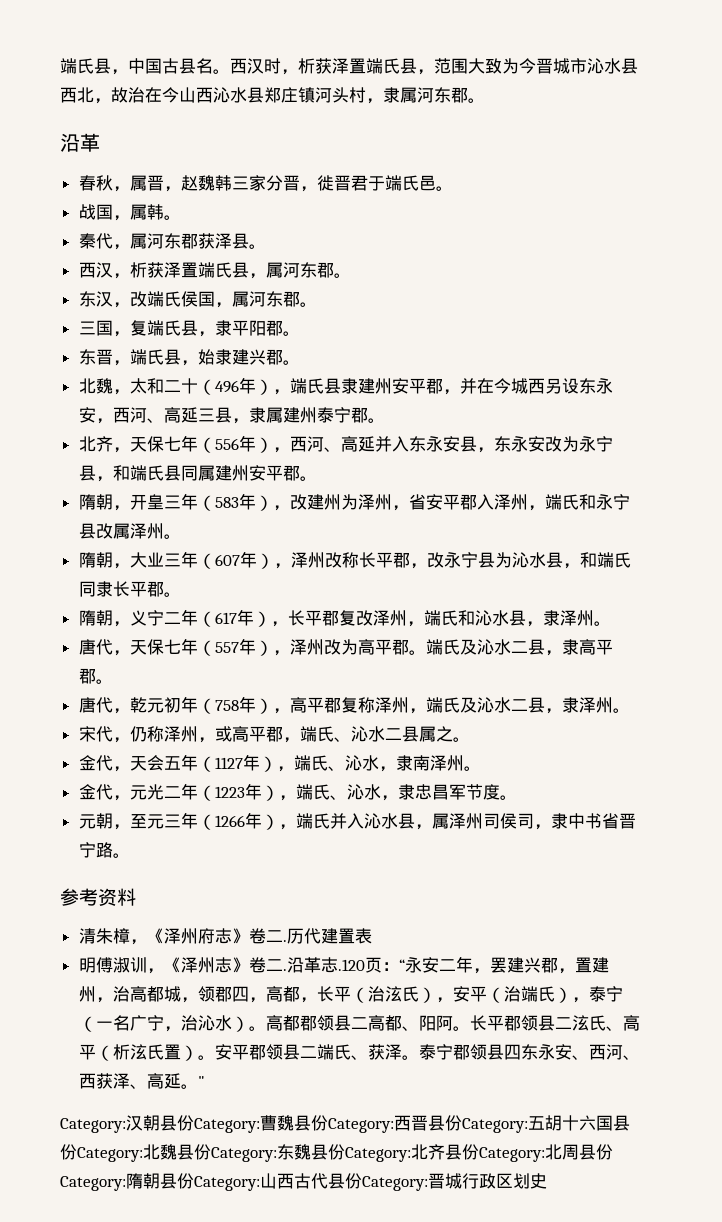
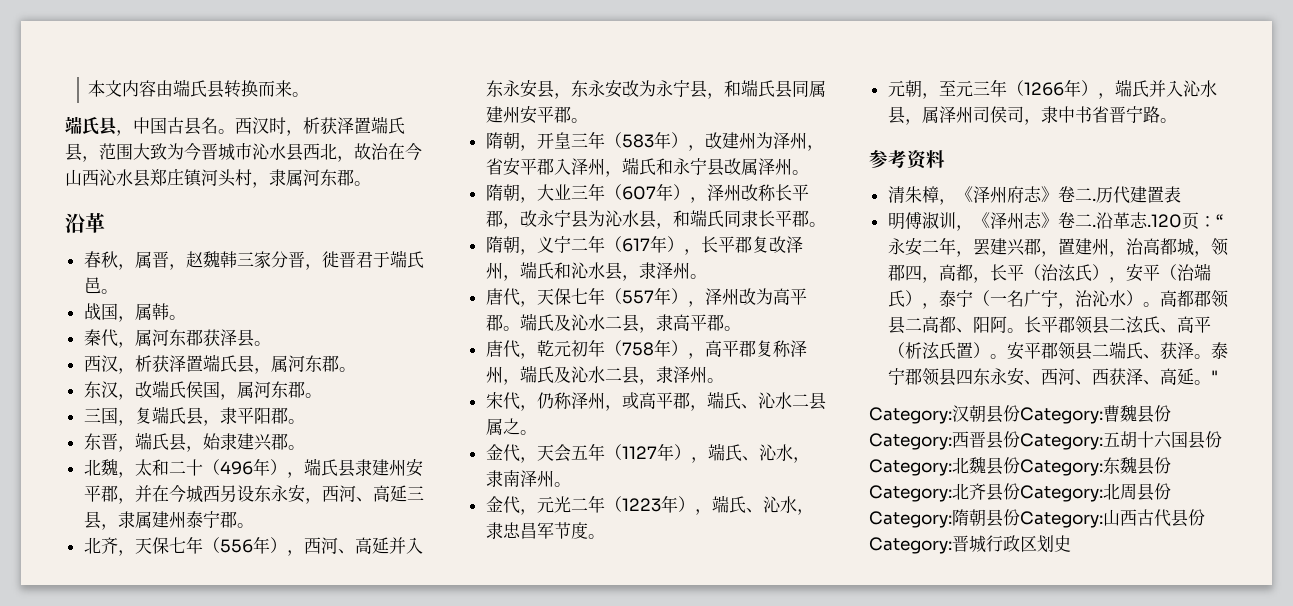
(60, 66) none -> [88,79,310,98] 本文内容由端氏县转换而来。 //

